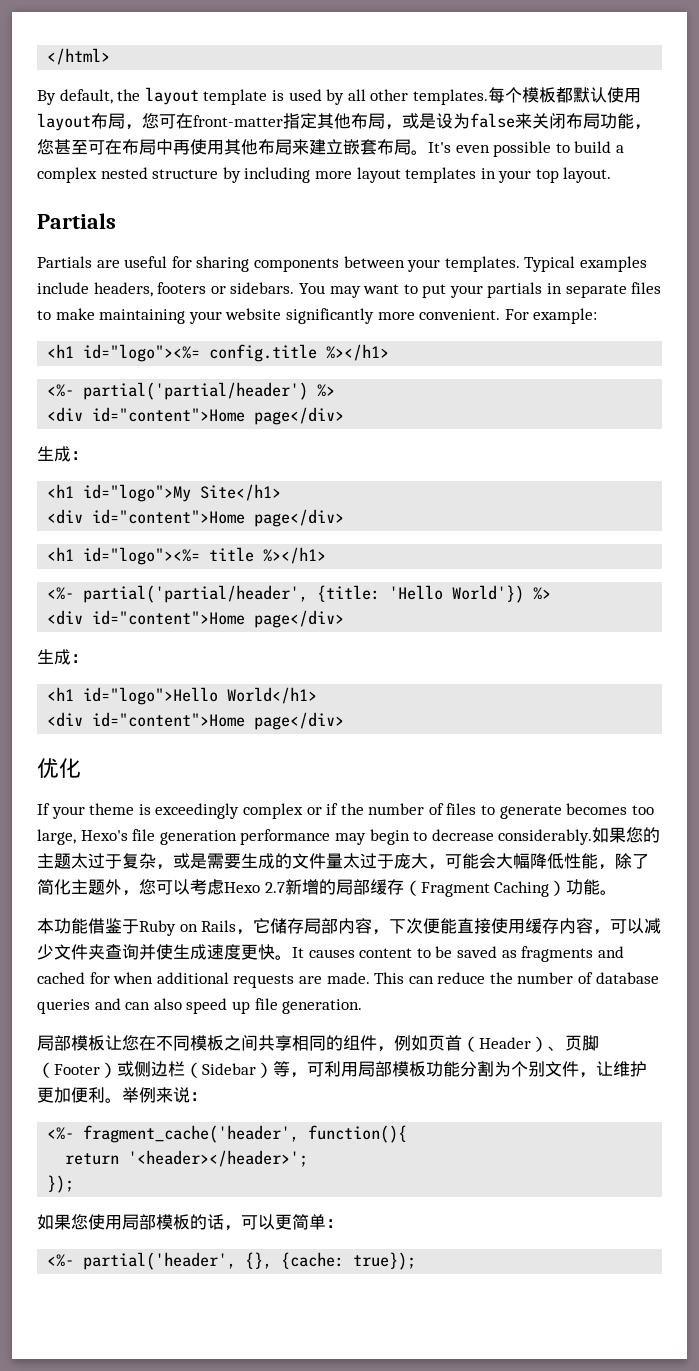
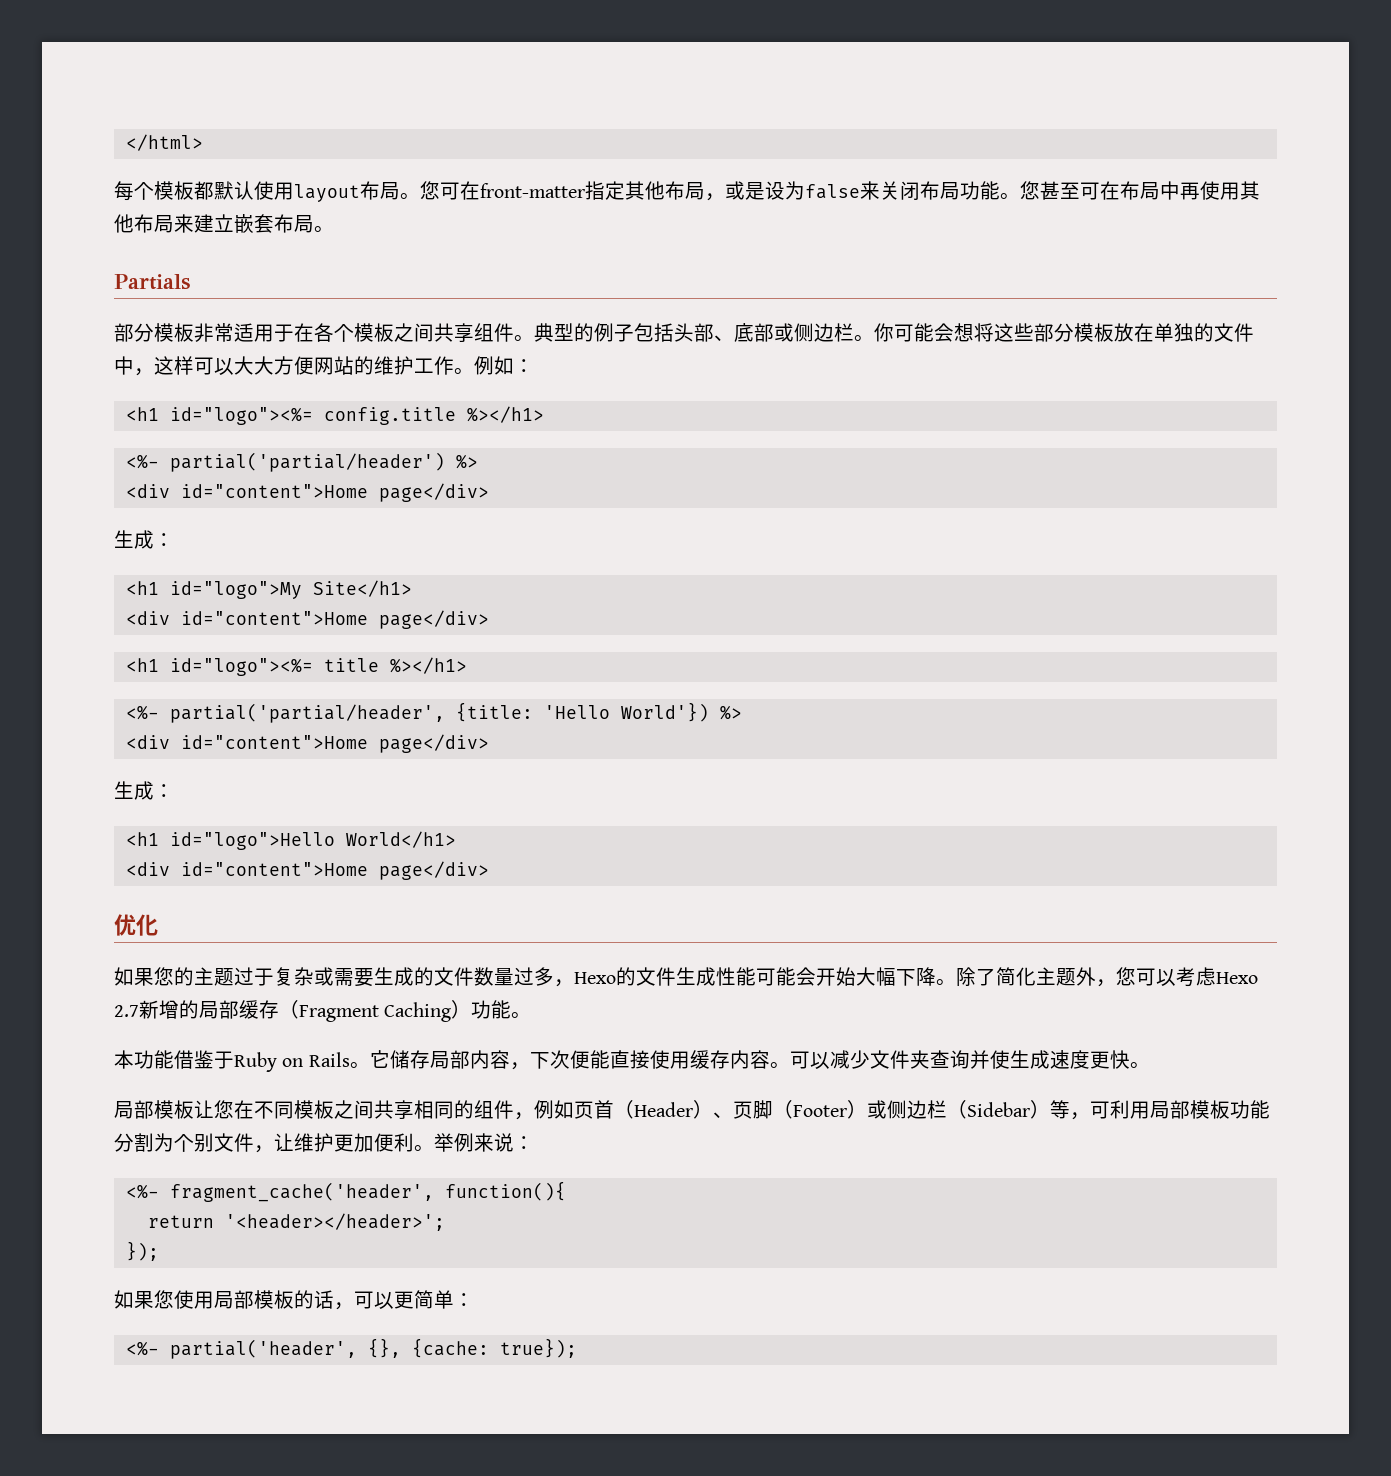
[37,87,488,105] By default, the layout template is used by all other templates. -> (203, 142) none
[125,124,142,130] ， -> [400,193,420,199] 。
[634,124,651,130] ， -> [1000,193,1020,199] 。
[428,141,624,157] [37,167,612,183] [37,213,116,229] [37,256,647,272] [37,282,662,298] [37,308,598,324] It's even possible to build a complex nested structure by including more layout templates in your top layout. // Partials // Partials are useful for sharing components between your templates. Typical examples include headers, footers or sidebars. You may want to put your partials in separate files to make maintaining your website significantly more convenient. For example: -> [114,274,190,290] [114,323,1254,343] [114,356,534,376] // Partials // 部分模板非常适用于在各个模板之间共享组件。典型的例子包括头部、底部或侧边栏。你可能会想将这些部分模板放在单独的文件中，这样可以大大方便网站的维护工作。例如：
[37,803,654,819] [37,829,593,845] If your theme is exceedingly complex or if the number of files to generate becomes too large, Hexo's file generation performance may begin to decrease considerably. -> (158, 925) none
[71,853,88,869] 太 -> (234, 977) none
[156,853,207,870] ，或是 -> [314,967,334,986] 或
[326,853,615,870] 量太过于庞大，可能会大幅降低性能， -> [474,967,956,987] 数量过多，Hexo的文件生成性能可能会开始大幅下降。
[236,929,254,935] ， -> [349,1062,370,1068] 。
[593,929,611,935] ， -> [769,1062,790,1068] 。
[292,946,624,962] [37,972,659,988] [37,998,363,1014] It causes content to be saved as fragments and cached for when additional requests are made. This can reduce the number of database queries and can also speed up file generation. -> (1150, 1065) none

